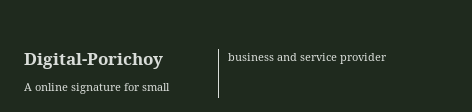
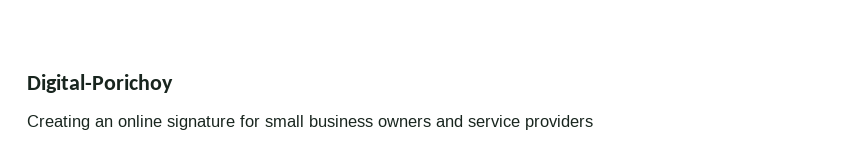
[24,83,32,91] A -> [27,115,113,130] Creating an
(274, 57) none -> [378,117,431,127] owners
[340,53,387,64] provider -> [525,115,593,130] providers

